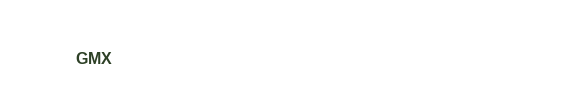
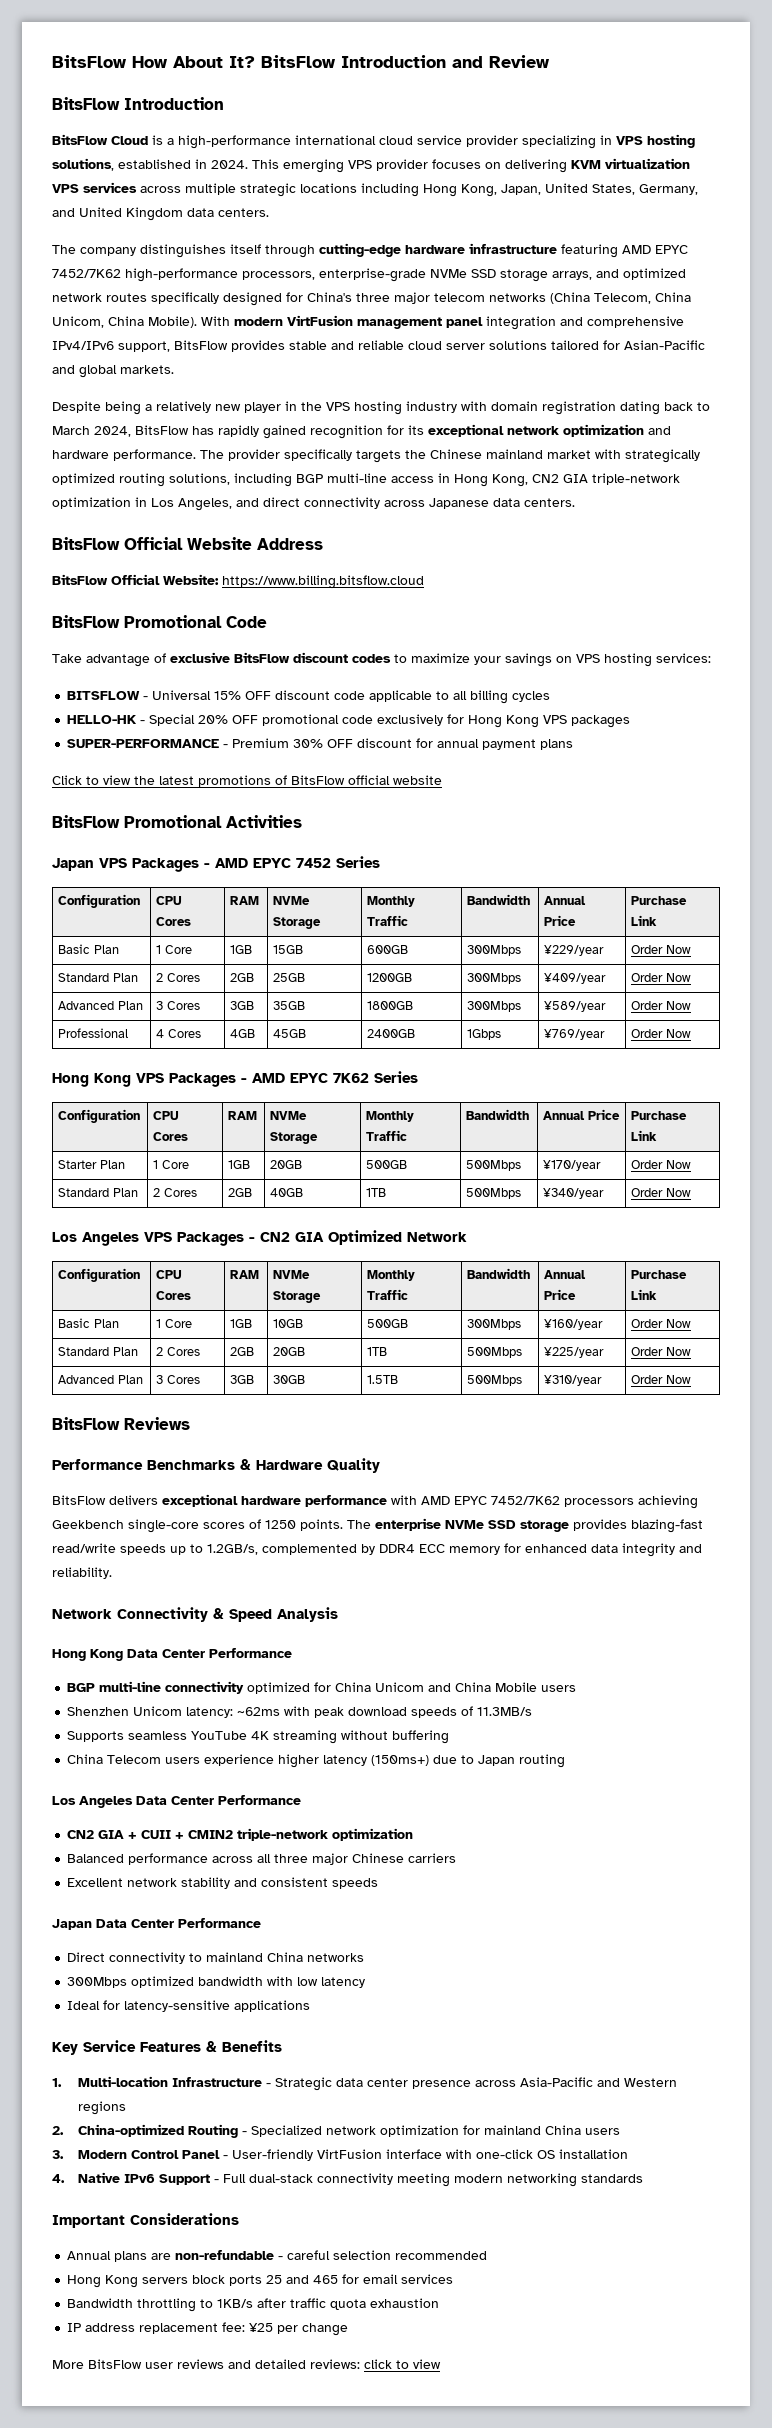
[76,52,112,64] GMX -> [52,55,550,68] [52,97,224,110] [52,134,695,149] [52,158,690,173] [52,182,698,197] [52,207,269,221] [52,243,688,258] [52,268,686,282] [52,292,691,306] [52,315,684,330] [52,340,705,352] [52,365,174,378] [52,401,710,415] [52,424,671,439] [52,449,700,463] [52,473,680,487] [52,497,575,511] [52,537,323,550] [52,574,424,589] [52,615,267,628] [52,652,711,667] [67,690,551,704] [67,714,631,728] [67,738,574,750] [52,775,442,787] [52,815,302,828] [52,856,380,872] [58,894,141,908] [156,896,183,905] [156,917,192,926] [230,896,260,905] [273,896,311,905] [273,917,322,929] [367,896,416,907] [367,915,409,926] [467,894,531,905] [544,896,587,905] [544,915,577,926] [631,896,688,905] [631,915,658,926] [58,944,120,954] [156,945,193,954] [230,945,253,954] [273,945,304,954] [367,945,409,954] [467,945,522,956] [544,945,605,956] [631,945,692,954] [58,973,139,982] [156,973,201,982] [230,973,255,982] [273,973,306,982] [367,973,413,982] [467,973,522,984] [544,973,607,984] [631,973,692,982] [58,1001,144,1010] [156,1001,201,1010] [230,1001,255,1010] [273,1001,306,1010] [367,1001,414,1010] [467,1001,522,1012] [544,1001,607,1012] [631,1001,692,1010] [58,1028,129,1038] [156,1029,202,1038] [230,1029,256,1038] [273,1029,307,1038] [367,1029,416,1038] [467,1029,502,1040] [544,1029,606,1040] [631,1029,692,1038] [52,1071,418,1087] [58,1109,141,1123] [153,1111,180,1120] [153,1132,189,1141] [228,1111,258,1120] [270,1111,308,1120] [270,1132,319,1144] [366,1111,415,1122] [366,1130,408,1141] [466,1109,530,1120] [543,1109,621,1120] [631,1111,688,1120] [631,1130,658,1141] [58,1160,126,1169] [153,1160,190,1169] [228,1160,251,1169] [270,1160,303,1169] [366,1160,408,1169] [466,1160,522,1171] [543,1160,602,1171] [631,1160,692,1169] [58,1188,139,1197] [153,1188,198,1197] [228,1188,253,1197] [270,1188,304,1197] [366,1188,387,1197] [466,1188,522,1199] [543,1188,605,1199] [631,1188,692,1197] [52,1230,467,1246] [58,1268,141,1282] [156,1270,183,1279] [156,1291,192,1300] [230,1270,260,1279] [273,1270,311,1279] [273,1291,322,1303] [367,1270,416,1281] [367,1289,409,1300] [467,1268,531,1279] [544,1270,587,1279] [544,1289,577,1300] [631,1270,688,1279] [631,1289,658,1300] [58,1318,120,1328] [156,1319,193,1328] [230,1319,253,1328] [273,1319,304,1328] [367,1319,409,1328] [467,1319,522,1330] [544,1319,604,1330] [631,1319,692,1328] [58,1347,139,1356] [156,1347,201,1356] [230,1347,255,1356] [273,1347,306,1356] [367,1347,388,1356] [467,1347,523,1358] [544,1347,605,1358] [631,1347,692,1356] [58,1375,144,1384] [156,1375,201,1384] [230,1375,255,1384] [273,1375,306,1384] [367,1375,399,1384] [467,1375,523,1386] [544,1375,603,1386] [631,1375,692,1384] [52,1417,190,1430] [52,1458,380,1473] [52,1494,698,1509] [52,1518,703,1533] [52,1543,702,1557] [52,1567,112,1579] [52,1607,338,1622] [52,1648,292,1661] [67,1681,577,1694] [67,1706,533,1718] [67,1730,450,1744] [67,1754,566,1768] [52,1795,301,1808] [67,1828,414,1841] [67,1853,457,1865] [67,1877,379,1889] [52,1918,261,1930] [67,1952,365,1964] [67,1976,366,1988] [67,2000,311,2012] [52,2040,282,2055] [52,2076,678,2091] [78,2101,127,2115] [52,2124,621,2138] [52,2149,629,2161] [52,2172,644,2187] [52,2213,239,2228] [67,2250,488,2262] [67,2274,454,2288] [67,2298,440,2312] [67,2322,349,2336] [52,2359,441,2369] BitsFlow How About It? BitsFlow Introduction and Review // BitsFlow Introduction // BitsFlow Cloud is a high-performance international cloud service provider specializing in VPS hosting solutions, established in 2024. This emerging VPS provider focuses on delivering KVM virtualization VPS services across multiple strategic locations including Hong Kong, Japan, United States, Germany, and United Kingdom data centers. // The company distinguishes itself through cutting-edge hardware infrastructure featuring AMD EPYC 7452/7K62 high-performance processors, enterprise-grade NVMe SSD storage arrays, and optimized network routes specifically designed for China's three major telecom networks (China Telecom, China Unicom, China Mobile). With modern VirtFusion management panel integration and comprehensive IPv4/IPv6 support, BitsFlow provides stable and reliable cloud server solutions tailored for Asian-Pacific and global markets. // Despite being a relatively new player in the VPS hosting industry with domain registration dating back to March 2024, BitsFlow has rapidly gained recognition for its exceptional network optimization and hardware performance. The provider specifically targets the Chinese mainland market with strategically optimized routing solutions, including BGP multi-line access in Hong Kong, CN2 GIA triple-network optimization in Los Angeles, and direct connectivity across Japanese data centers. // BitsFlow Official Website Address // BitsFlow Official Website: https://www.billing.bitsflow.cloud // BitsFlow Promotional Code // Take advantage of exclusive BitsFlow discount codes to maximize your savings on VPS hosting services: // BITSFLOW - Universal 15% OFF discount code applicable to all billing cycles // HELLO-HK - Special 20% OFF promotional code exclusively for Hong Kong VPS packages // SUPER-PERFORMANCE - Premium 30% OFF discount for annual payment plans // Click to view the latest promotions of BitsFlow official website // BitsFlow Promotional Activities // Japan VPS Packages - AMD EPYC 7452 Series // Configuration | CPU Cores | RAM | NVMe Storage | Monthly Traffic | Bandwidth | Annual Price | Purchase Link // Basic Plan | 1 Core | 1GB | 15GB | 600GB | 300Mbps | ¥229/year | Order Now // Standard Plan | 2 Cores | 2GB | 25GB | 1200GB | 300Mbps | ¥409/year | Order Now // Advanced Plan | 3 Cores | 3GB | 35GB | 1800GB | 300Mbps | ¥589/year | Order Now // Professional | 4 Cores | 4GB | 45GB | 2400GB | 1Gbps | ¥769/year | Order Now // Hong Kong VPS Packages - AMD EPYC 7K62 Series // Configuration | CPU Cores | RAM | NVMe Storage | Monthly Traffic | Bandwidth | Annual Price | Purchase Link // Starter Plan | 1 Core | 1GB | 20GB | 500GB | 500Mbps | ¥170/year | Order Now // Standard Plan | 2 Cores | 2GB | 40GB | 1TB | 500Mbps | ¥340/year | Order Now // Los Angeles VPS Packages - CN2 GIA Optimized Network // Configuration | CPU Cores | RAM | NVMe Storage | Monthly Traffic | Bandwidth | Annual Price | Purchase Link // Basic Plan | 1 Core | 1GB | 10GB | 500GB | 300Mbps | ¥160/year | Order Now // Standard Plan | 2 Cores | 2GB | 20GB | 1TB | 500Mbps | ¥225/year | Order Now // Advanced Plan | 3 Cores | 3GB | 30GB | 1.5TB | 500Mbps | ¥310/year | Order Now // BitsFlow Reviews // Performance Benchmarks & Hardware Quality // BitsFlow delivers exceptional hardware performance with AMD EPYC 7452/7K62 processors achieving Geekbench single-core scores of 1250 points. The enterprise NVMe SSD storage provides blazing-fast read/write speeds up to 1.2GB/s, complemented by DDR4 ECC memory for enhanced data integrity and reliability. // Network Connectivity & Speed Analysis // Hong Kong Data Center Performance // BGP multi-line connectivity optimized for China Unicom and China Mobile users // Shenzhen Unicom latency: ~62ms with peak download speeds of 11.3MB/s // Supports seamless YouTube 4K streaming without buffering // China Telecom users experience higher latency (150ms+) due to Japan routing // Los Angeles Data Center Performance // CN2 GIA + CUII + CMIN2 triple-network optimization // Balanced performance across all three major Chinese carriers // Excellent network stability and consistent speeds // Japan Data Center Performance // Direct connectivity to mainland China networks // 300Mbps optimized bandwidth with low latency // Ideal for latency-sensitive applications // Key Service Features & Benefits // 1. Multi-location Infrastructure - Strategic data center presence across Asia-Pacific and Western regions // 2. China-optimized Routing - Specialized network optimization for mainland China users // 3. Modern Control Panel - User-friendly VirtFusion interface with one-click OS installation // 4. Native IPv6 Support - Full dual-stack connectivity meeting modern networking standards // Important Considerations // Annual plans are non-refundable - careful selection recommended // Hong Kong servers block ports 25 and 465 for email services // Bandwidth throttling to 1KB/s after traffic quota exhaustion // IP address replacement fee: ¥25 per change // More BitsFlow user reviews and detailed reviews: click to view

